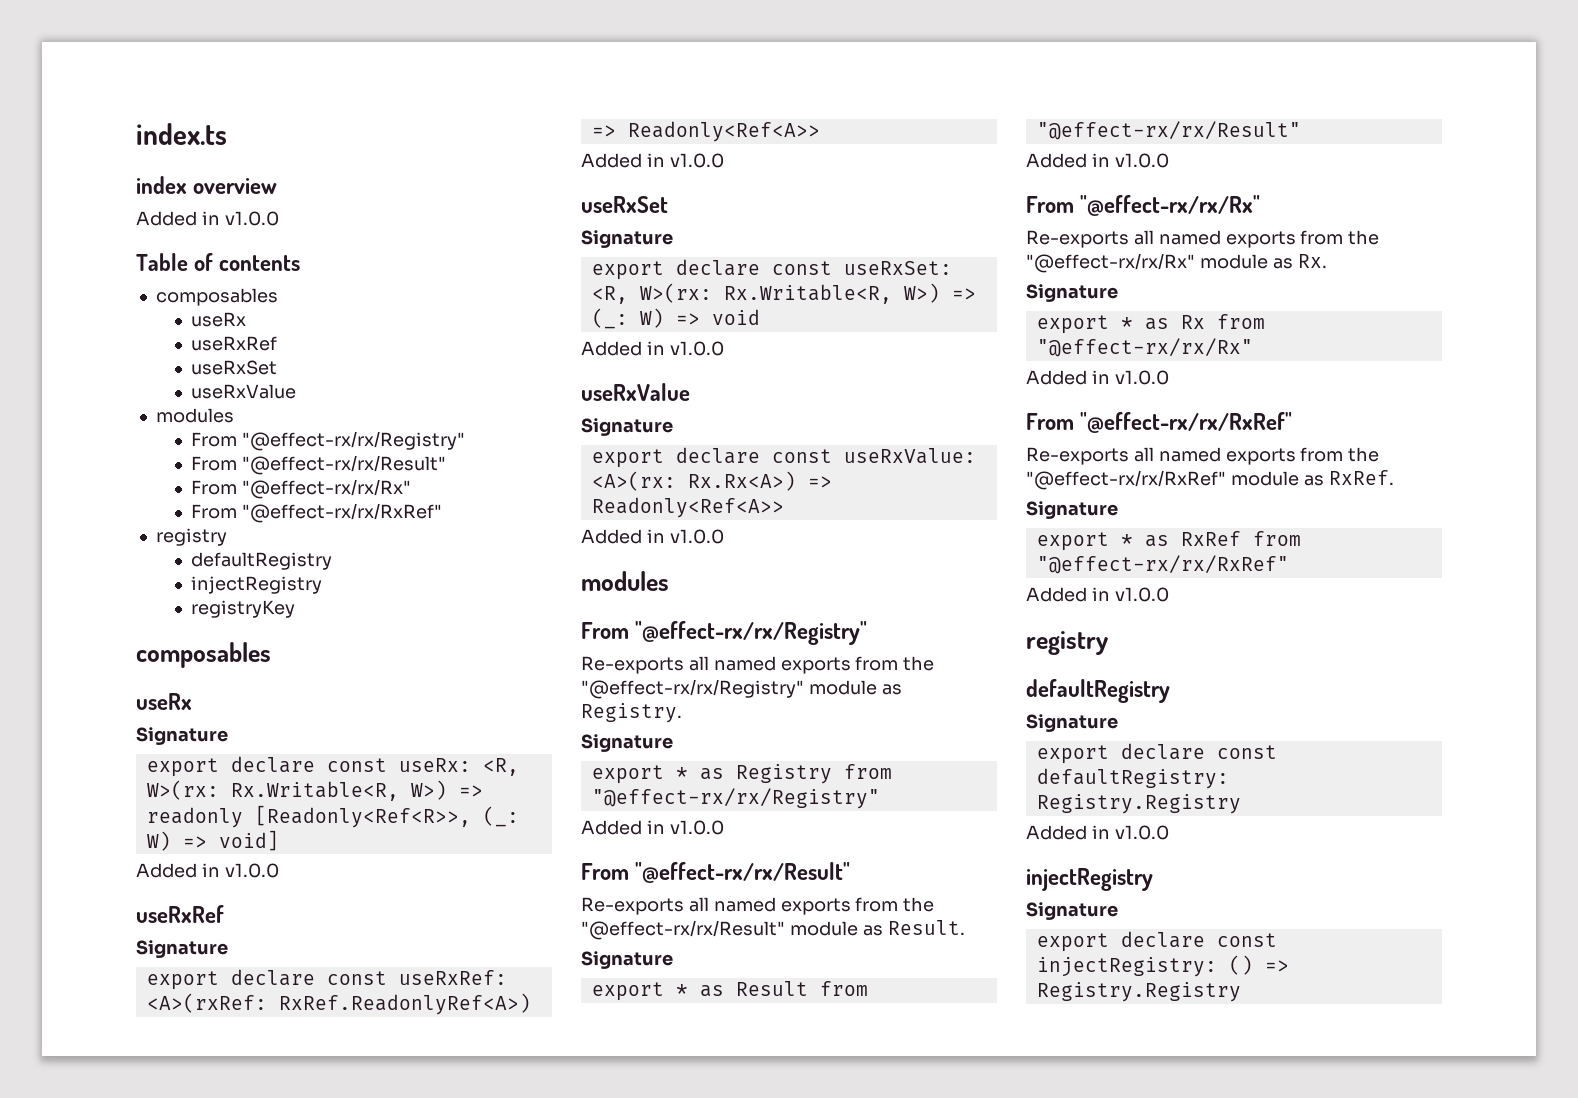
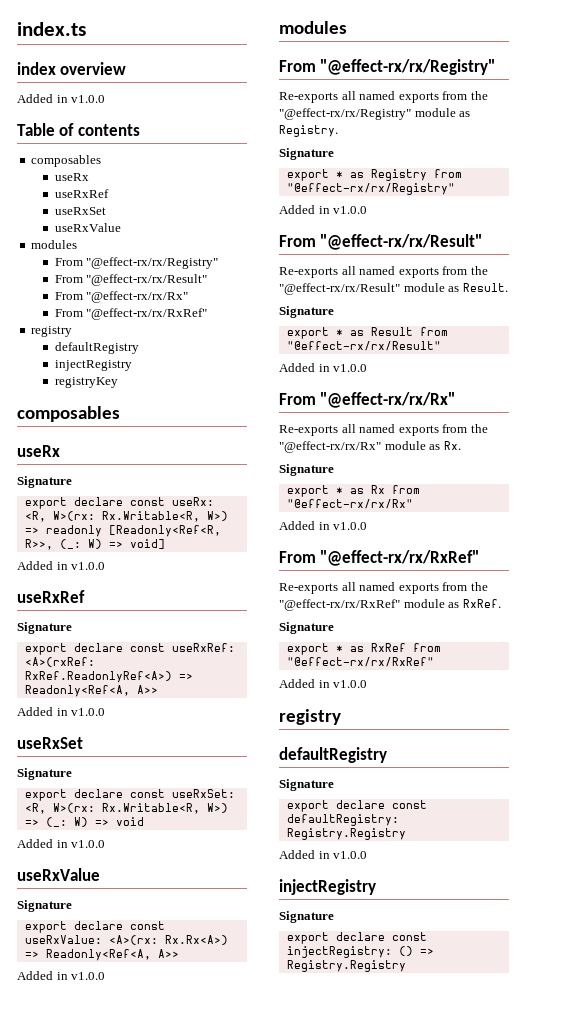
[254,805,471,828] [Readonly<Ref<R>>, -> [108,525,221,537] [24,539,53,550] [Readonly<Ref<R, R>>,
[627,121,820,142] Readonly<Ref<A>> -> [24,685,158,697] Readonly<Ref<A, A>>
[591,497,784,518] Readonly<Ref<A>> -> [45,949,179,961] Readonly<Ref<A, A>>

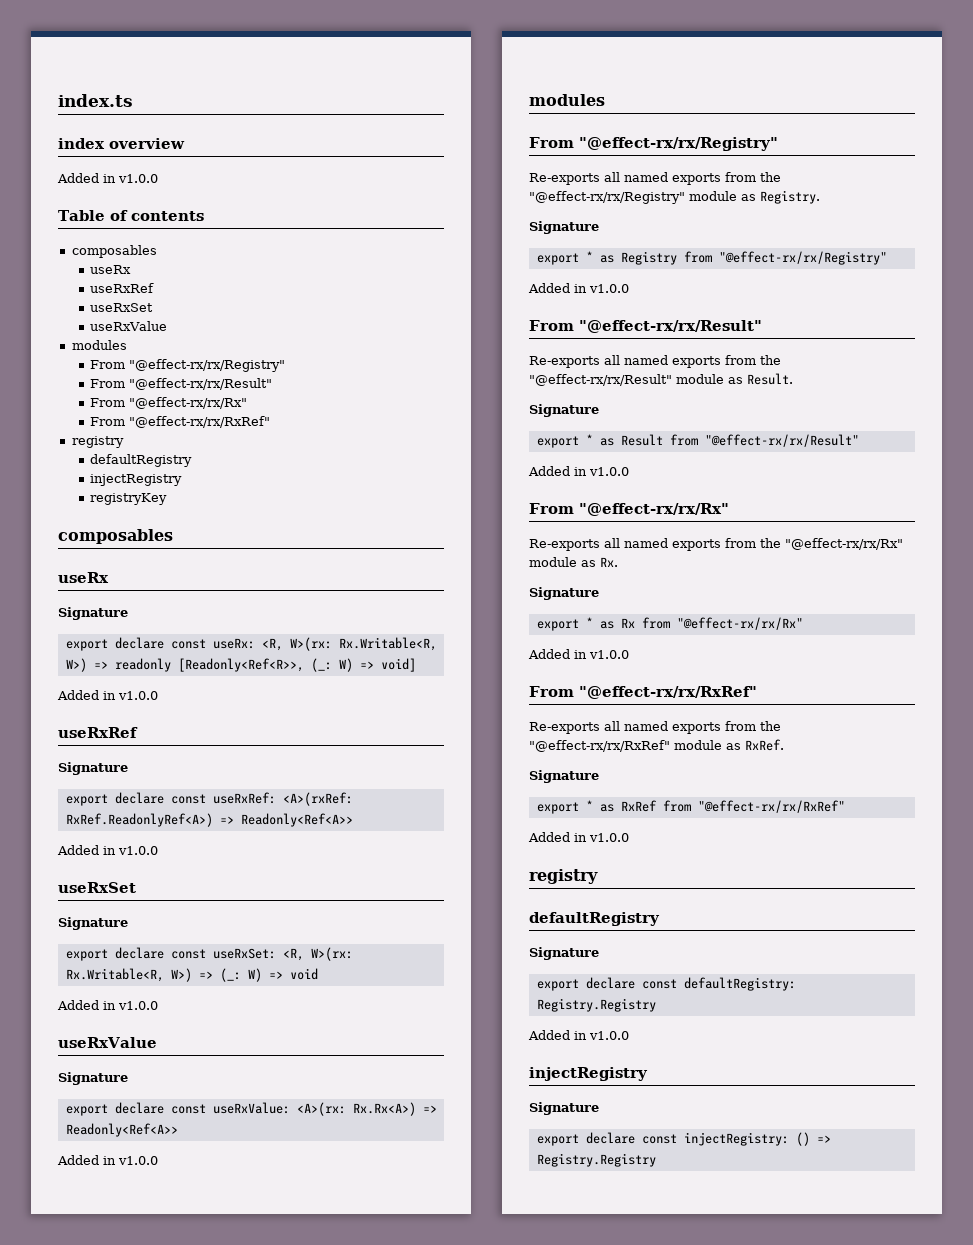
[108,525,221,537] [24,539,53,550] [Readonly<Ref<R, R>>, -> [177,658,304,672] [Readonly<Ref<R>>,
[24,685,158,697] Readonly<Ref<A, A>> -> [240,813,353,827] Readonly<Ref<A>>
[45,949,179,961] Readonly<Ref<A, A>> -> [65,1123,178,1137] Readonly<Ref<A>>

